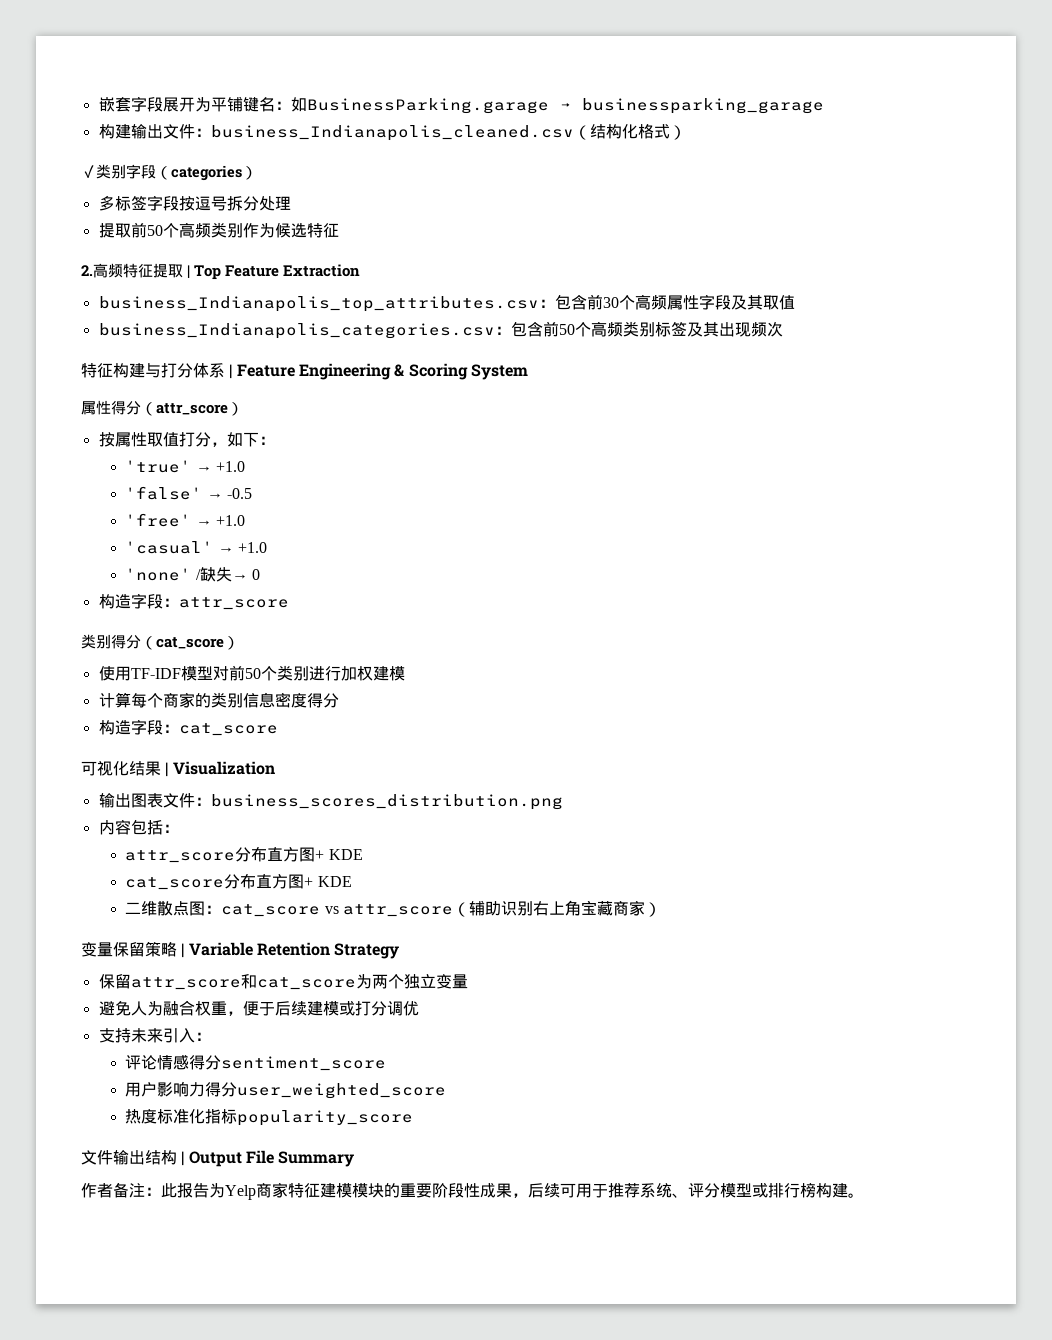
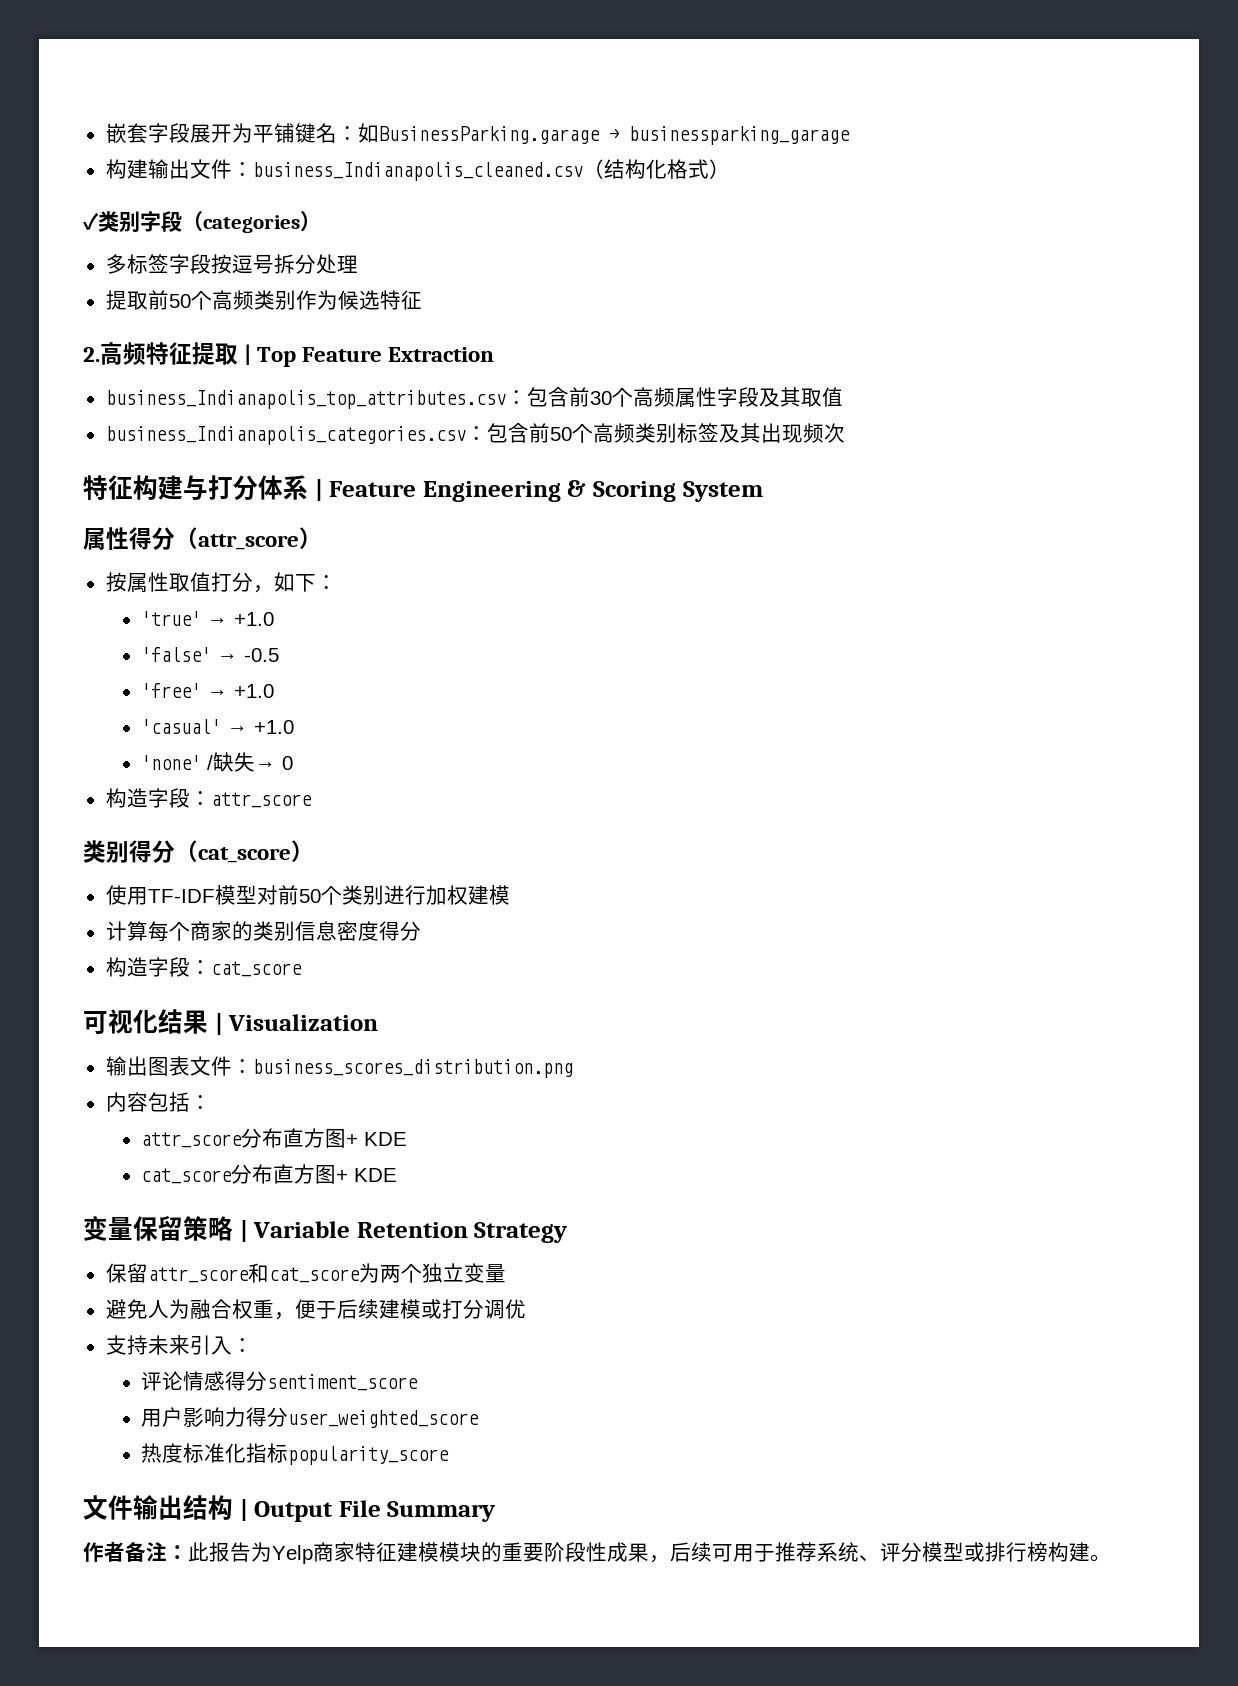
[125,900,661,917] // 二维散点图：cat_score vs attr_score（辅助识别右上角宝藏商家） -> (398, 1175) none

